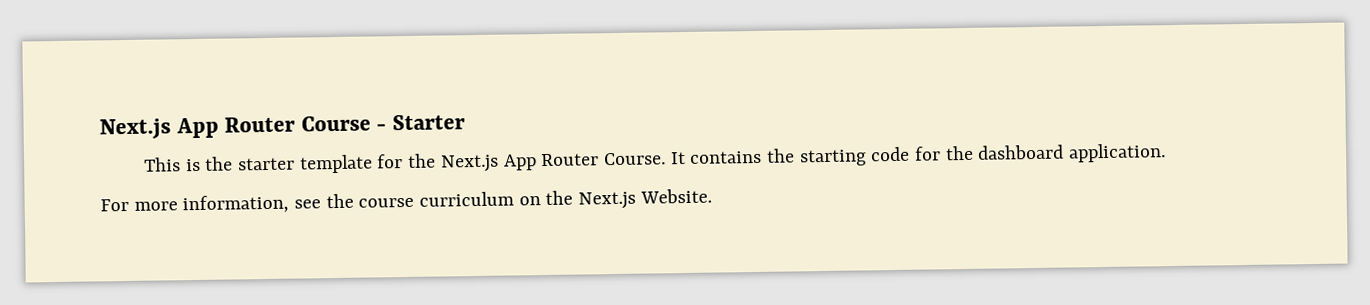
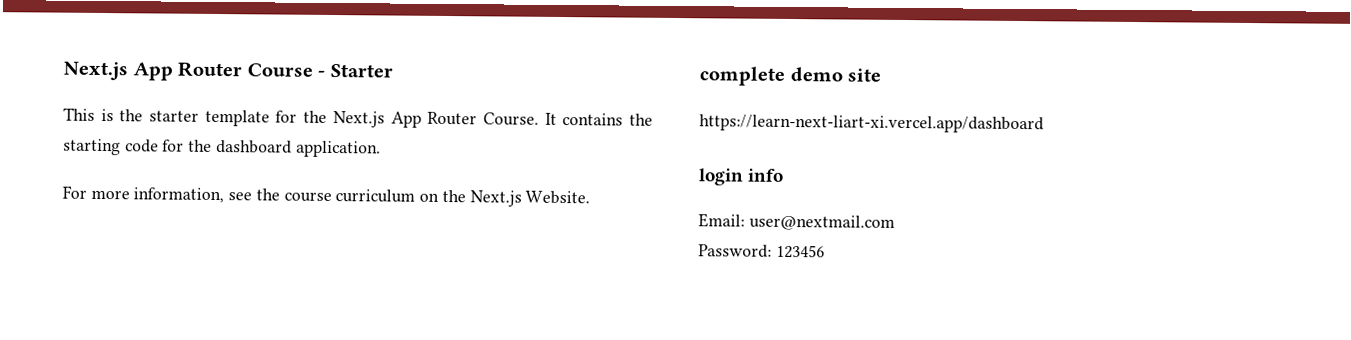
(712, 196) none -> [699,66,882,86] [699,114,1044,134] [698,168,785,186] [698,213,895,231] [698,244,825,259] // complete demo site // https://learn-next-liart-xi.vercel.app/dashboard // login info // Email: user@nextmail.com // Password: 123456

